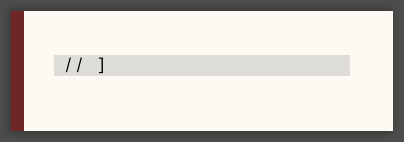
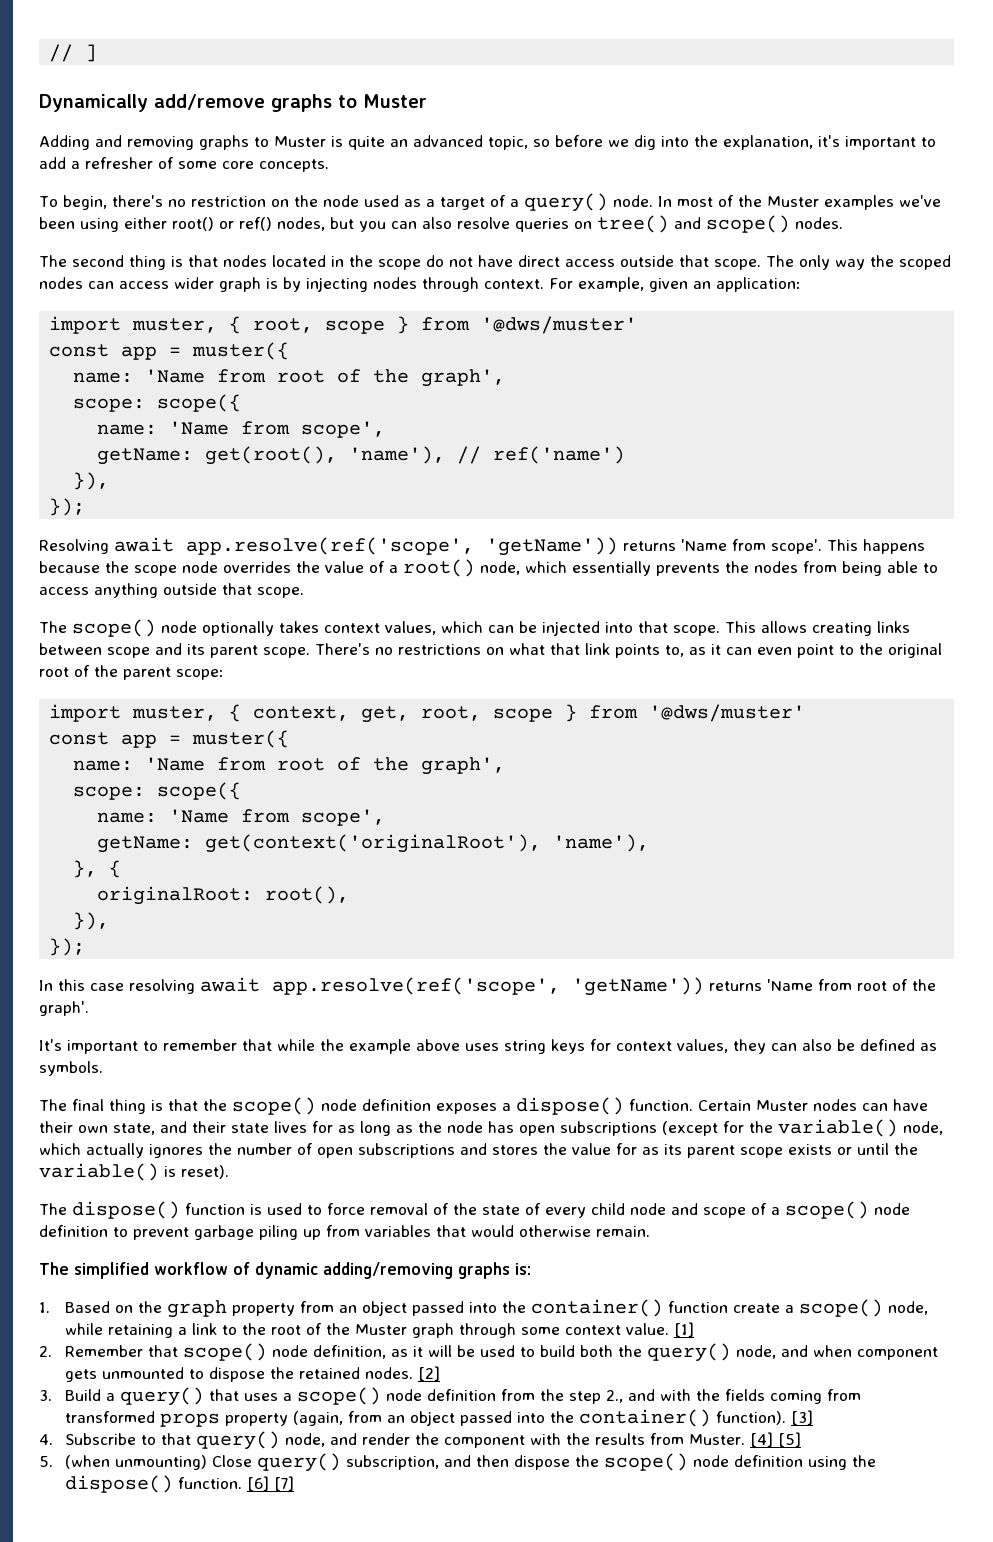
(107, 65) none -> [39,94,427,112] [39,135,936,150] [39,157,329,172] [39,193,941,212] [39,215,843,233] [39,255,951,270] [39,277,801,292] [49,316,638,334] [49,342,290,360] [73,369,506,387] [73,394,242,412] [97,421,386,438] [97,446,626,465] [73,472,110,490] [49,498,86,516] [39,537,925,556] [39,559,938,577] [39,583,304,598] [39,619,910,637] [39,643,942,658] [39,665,224,680] [49,704,806,723] [49,730,290,748] [73,757,506,775] [73,782,242,800] [97,809,386,826] [97,834,650,853] [73,860,122,878] [97,886,350,905] [73,912,110,930] [49,938,86,956] [39,977,936,996] [39,1001,89,1016] [39,1039,937,1054] [39,1061,103,1076] [39,1097,928,1115] [39,1119,943,1137] [39,1143,918,1158] [39,1163,229,1181] [39,1201,910,1219] [39,1225,650,1240] [39,1262,531,1279] [39,1299,928,1318] [64,1322,694,1338] [39,1343,938,1362] [64,1366,440,1382] [39,1387,861,1406] [64,1409,813,1427] [39,1431,801,1450] [39,1453,876,1472] [64,1475,294,1493] // Dynamically add/remove graphs to Muster // Adding and removing graphs to Muster is quite an advanced topic, so before we dig into the explanation, it's important to add a refresher of some core concepts. // To begin, there's no restriction on the node used as a target of a query() node. In most of the Muster examples we've been using either root() or ref() nodes, but you can also resolve queries on tree() and scope() nodes. // The second thing is that nodes located in the scope do not have direct access outside that scope. The only way the scoped nodes can access wider graph is by injecting nodes through context. For example, given an application: // import muster, { root, scope } from '@dws/muster' // const app = muster({ // name: 'Name from root of the graph', // scope: scope({ // name: 'Name from scope', // getName: get(root(), 'name'), // ref('name') // }), // }); // Resolving await app.resolve(ref('scope', 'getName')) returns 'Name from scope'. This happens because the scope node overrides the value of a root() node, which essentially prevents the nodes from being able to access anything outside that scope. // The scope() node optionally takes context values, which can be injected into that scope. This allows creating links between scope and its parent scope. There's no restrictions on what that link points to, as it can even point to the original root of the parent scope: // import muster, { context, get, root, scope } from '@dws/muster' // const app = muster({ // name: 'Name from root of the graph', // scope: scope({ // name: 'Name from scope', // getName: get(context('originalRoot'), 'name'), // }, { // originalRoot: root(), // }), // }); // In this case resolving await app.resolve(ref('scope', 'getName')) returns 'Name from root of the graph'. // It's important to remember that while the example above uses string keys for context values, they can also be defined as symbols. // The final thing is that the scope() node definition exposes a dispose() function. Certain Muster nodes can have their own state, and their state lives for as long as the node has open subscriptions (except for the variable() node, which actually ignores the number of open subscriptions and stores the value for as its parent scope exists or until the variable() is reset). // The dispose() function is used to force removal of the state of every child node and scope of a scope() node definition to prevent garbage piling up from variables that would otherwise remain. // The simplified workflow of dynamic adding/removing graphs is: // 1. Based on the graph property from an object passed into the container() function create a scope() node, while retaining a link to the root of the Muster graph through some context value. [1] // 2. Remember that scope() node definition, as it will be used to build both the query() node, and when component gets unmounted to dispose the retained nodes. [2] // 3. Build a query() that uses a scope() node definition from the step 2., and with the fields coming from transformed props property (again, from an object passed into the container() function). [3] // 4. Subscribe to that query() node, and render the component with the results from Muster. [4] [5] // 5. (when unmounting) Close query() subscription, and then dispose the scope() node definition using the dispose() function. [6] [7]

